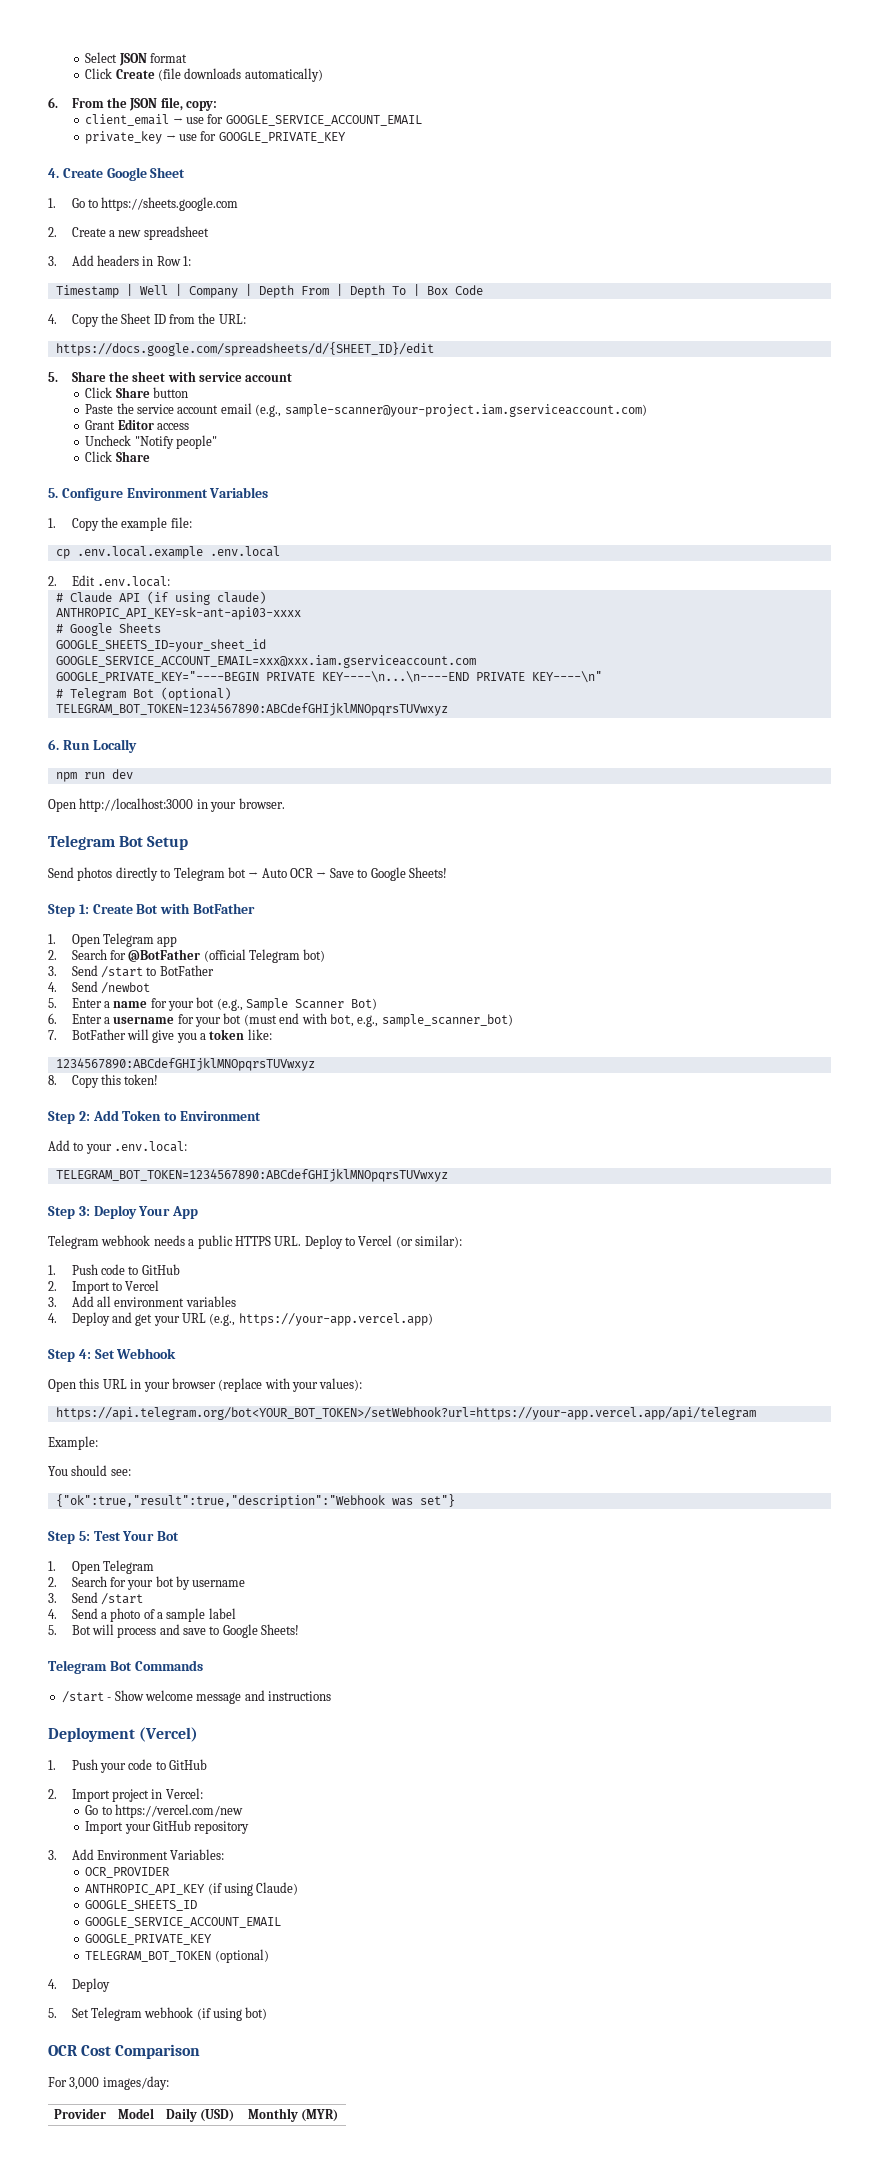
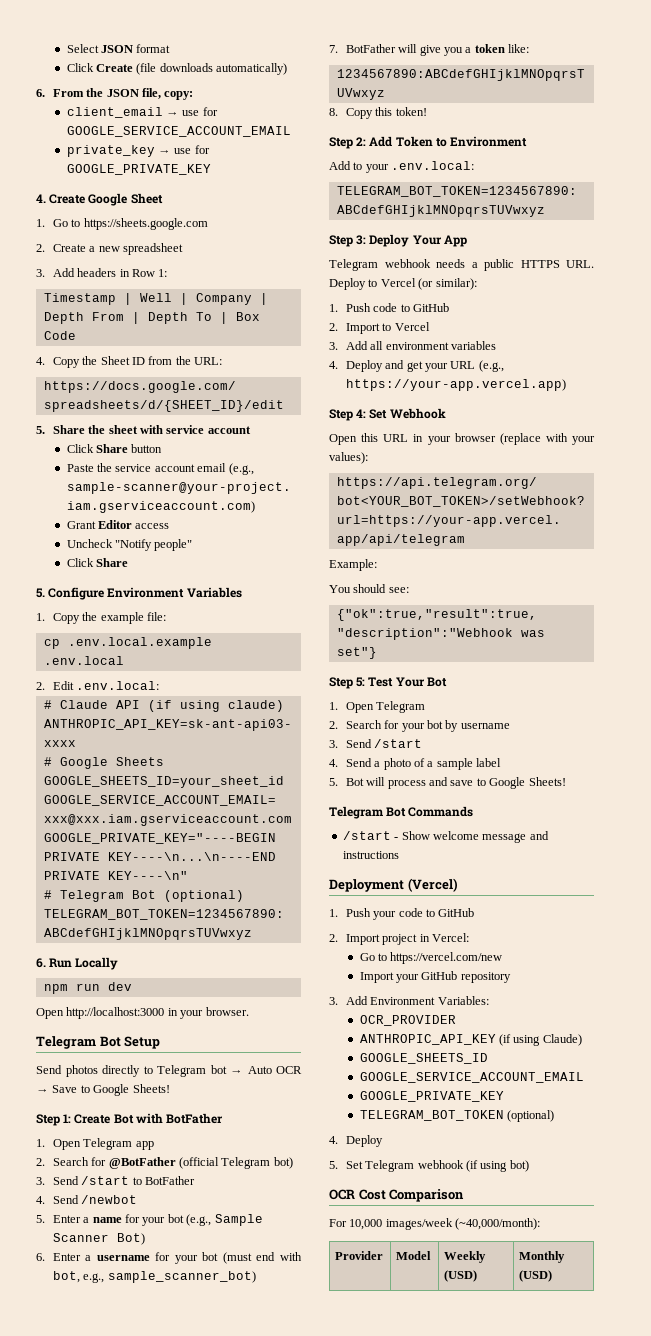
[69,2076,169,2090] 3,000 images/day: -> [349,1218,541,1230] 10,000 images/week (~40,000/month):
[165,2108,197,2122] Daily -> [444,1251,487,1263] Weekly
[301,2109,339,2122] (MYR) -> [519,1270,553,1282] (USD)

